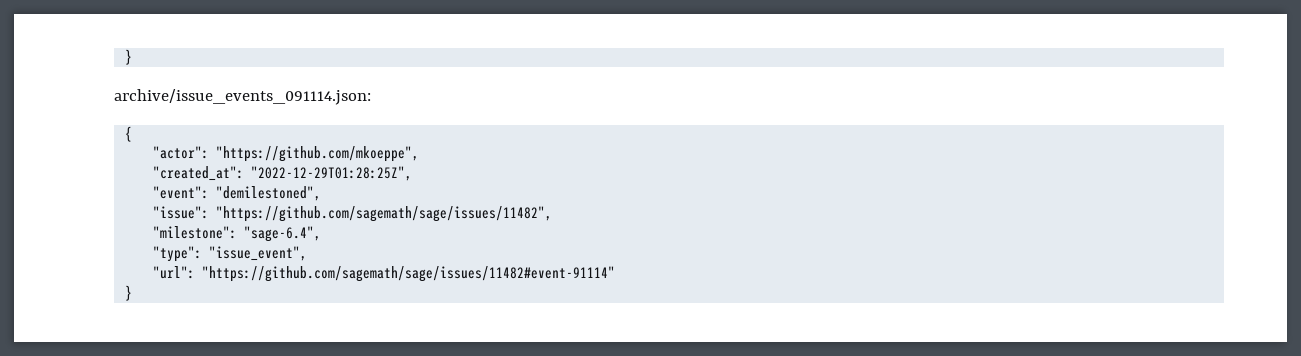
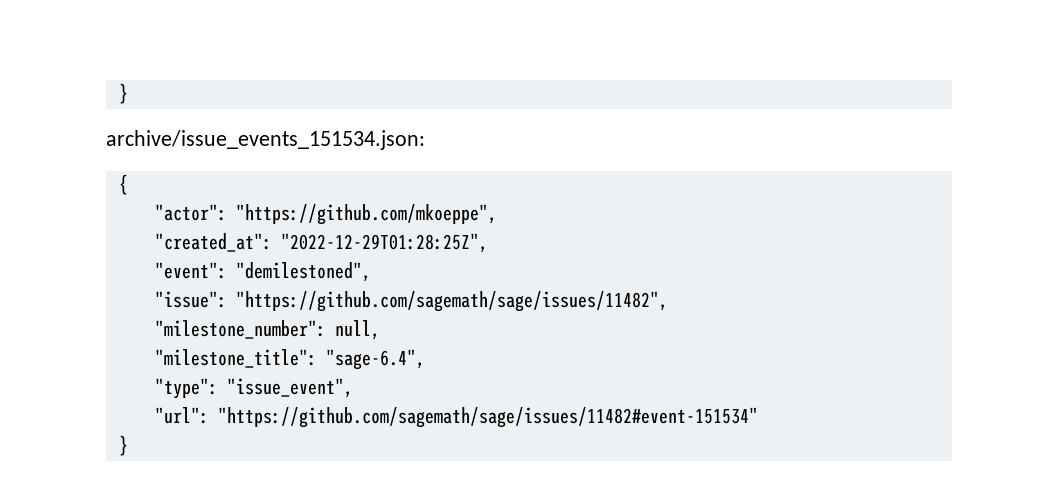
[114,89,371,105] archive/issue_events_091114.json: -> [106,130,425,150] archive/issue_events_151534.json:
[153,226,238,239] "milestone": -> [154,320,380,340] [154,349,317,368] "milestone_number": null, // "milestone_title":
[202,266,616,282] "https://github.com/sagemath/sage/issues/11482#event-91114" -> [217,407,758,428] "https://github.com/sagemath/sage/issues/11482#event-151534"

